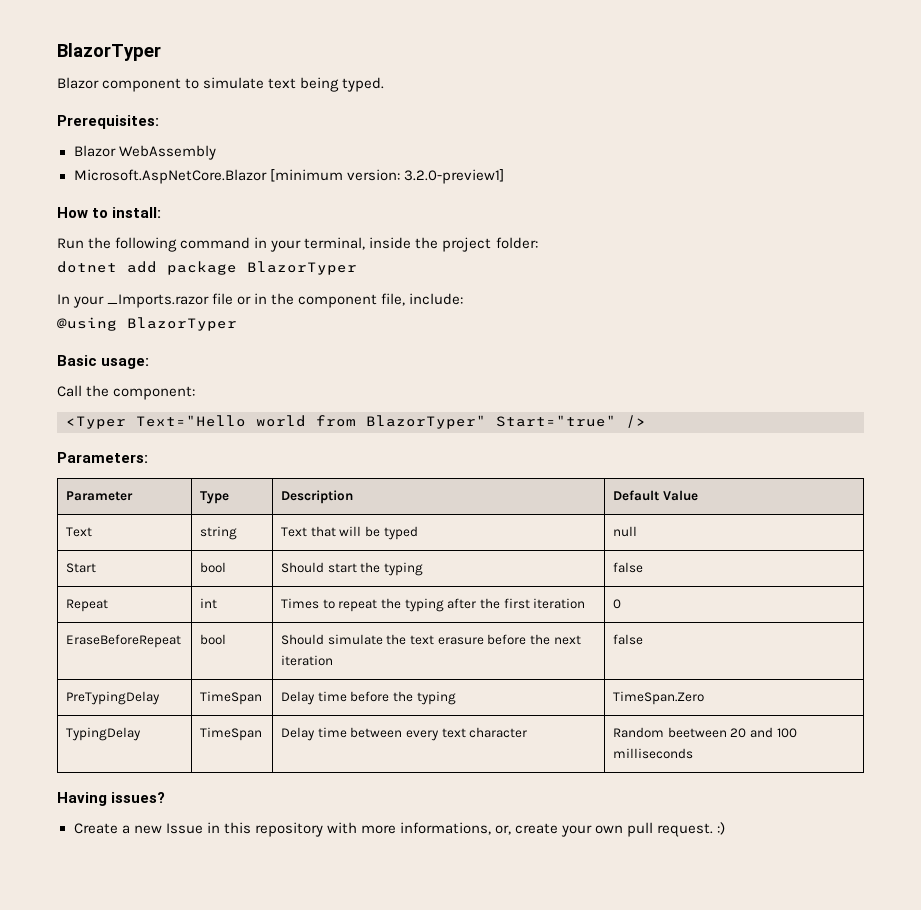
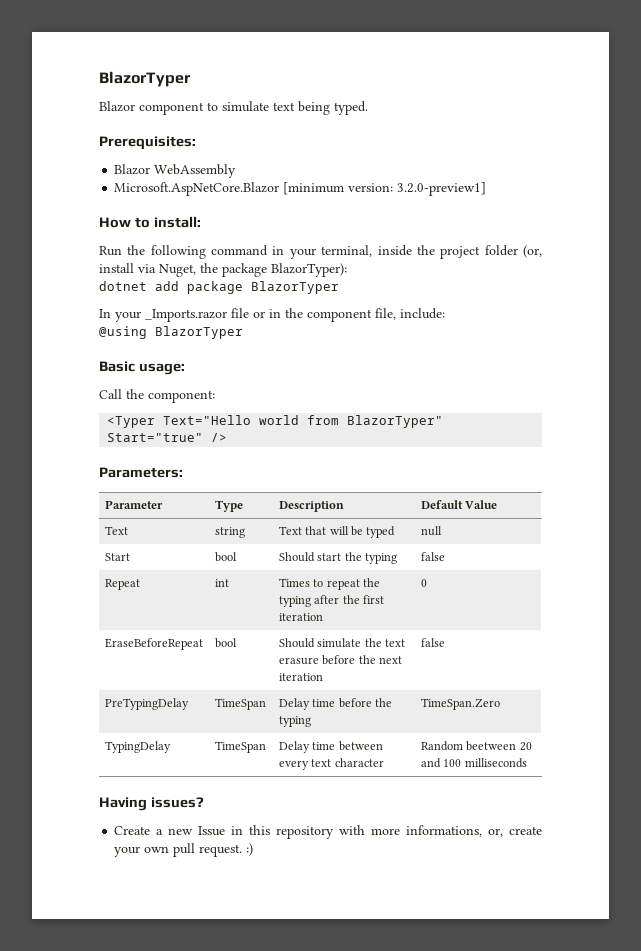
[495,237,538,249] folder: -> [484,245,542,258] [99,263,347,277] folder (or, install via Nuget, the package BlazorTyper):

